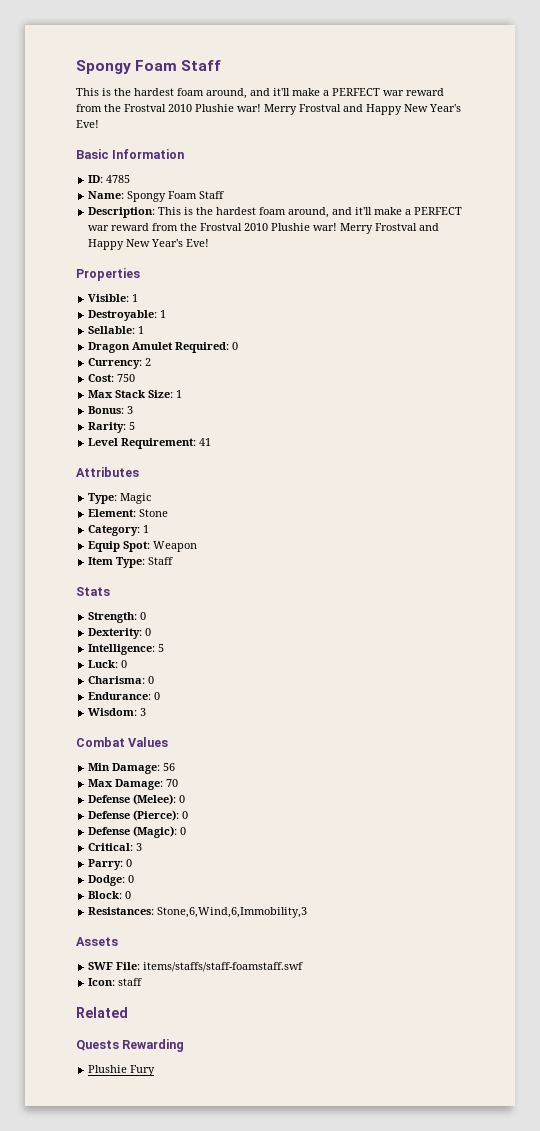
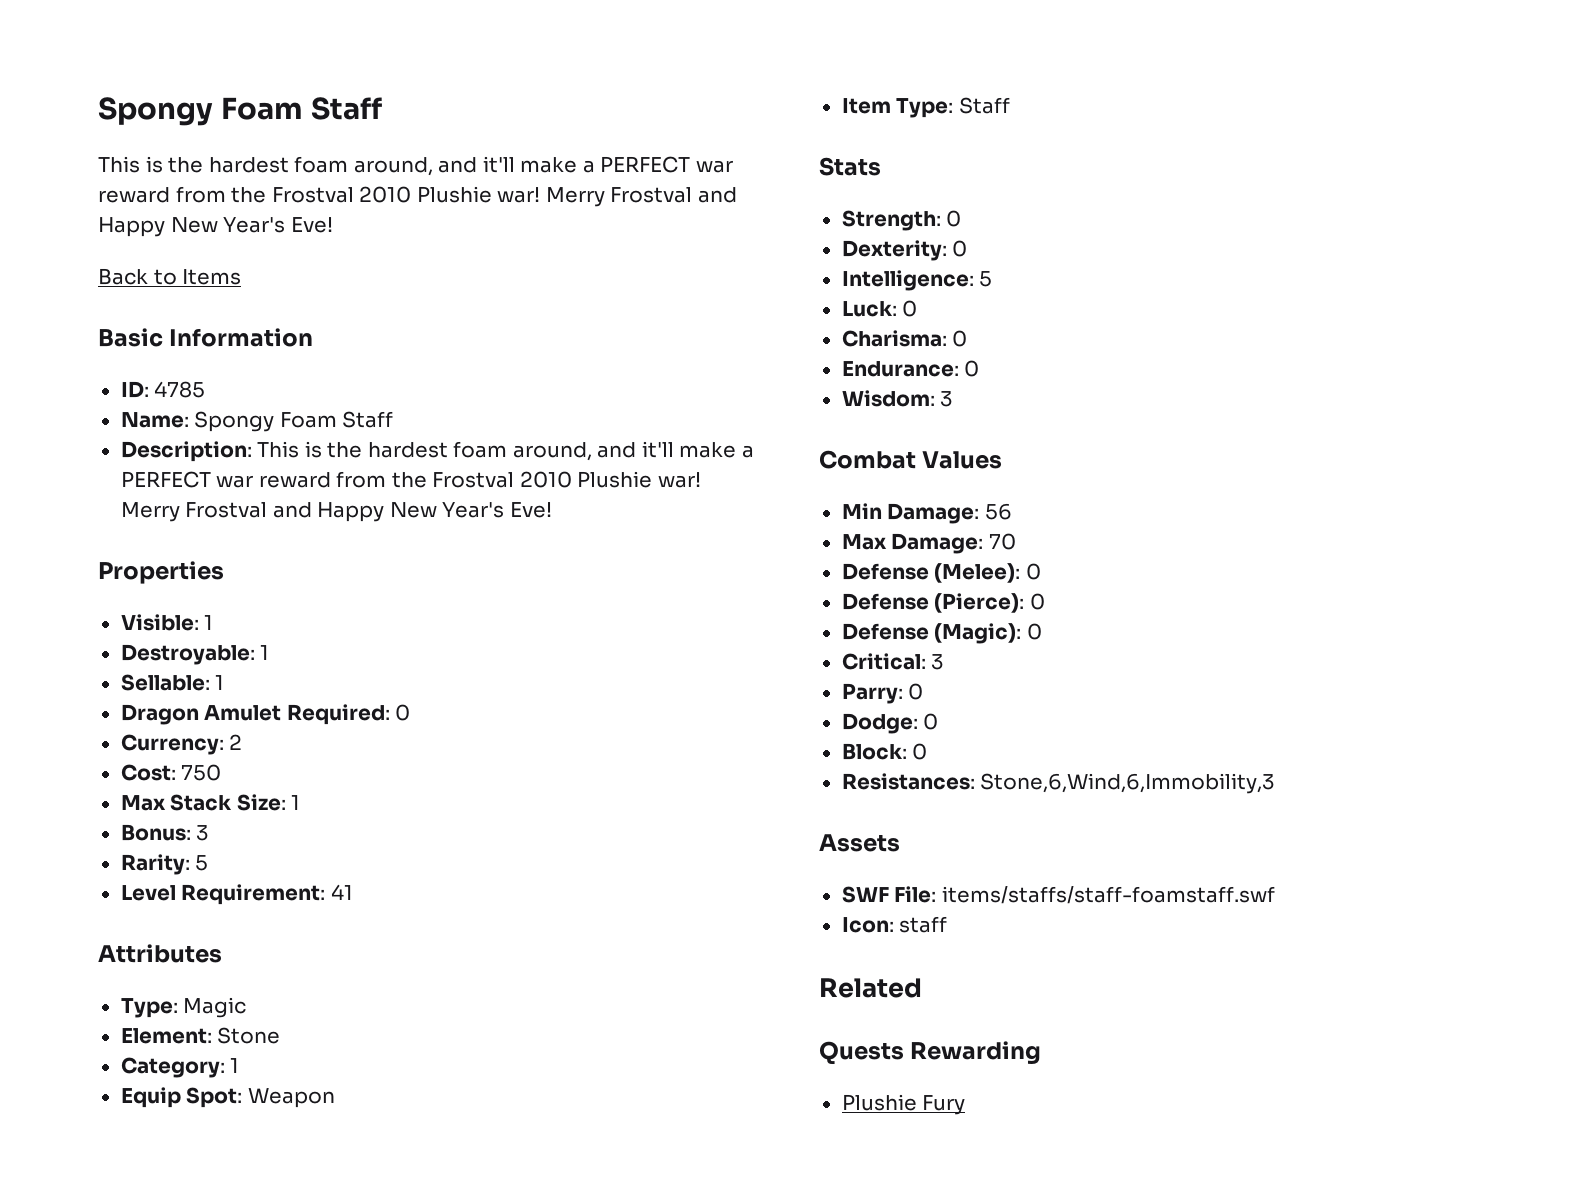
(99, 124) none -> [98,268,242,285] // Back to Items

